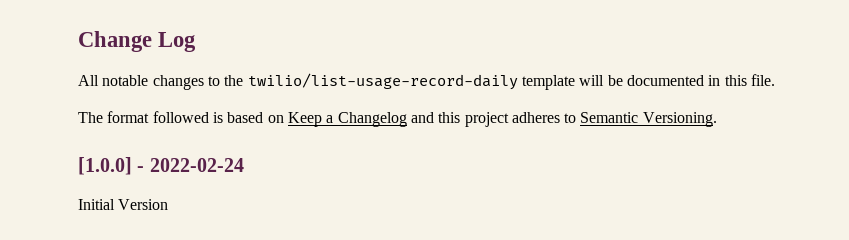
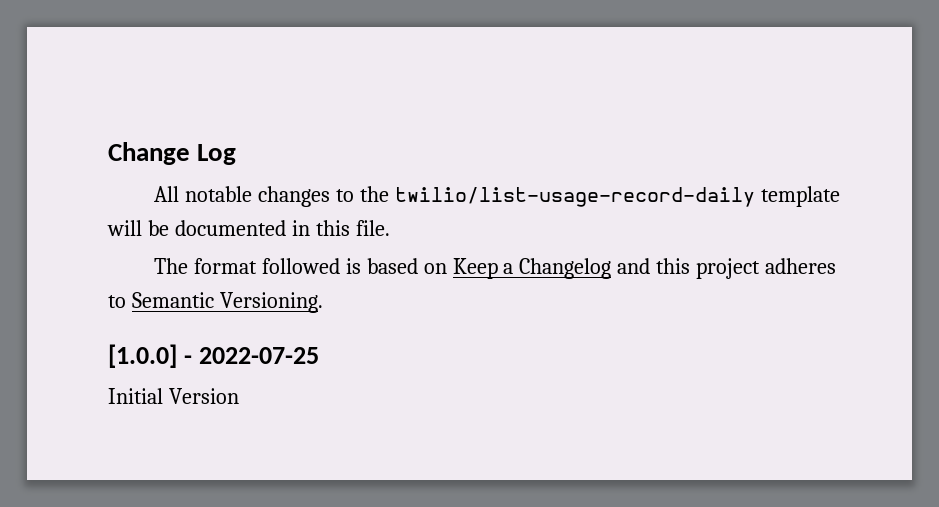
[149,158,244,172] 2022-02-24 -> [198,347,319,364] 2022-07-25

